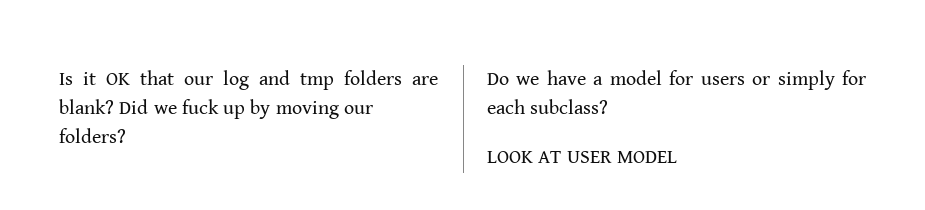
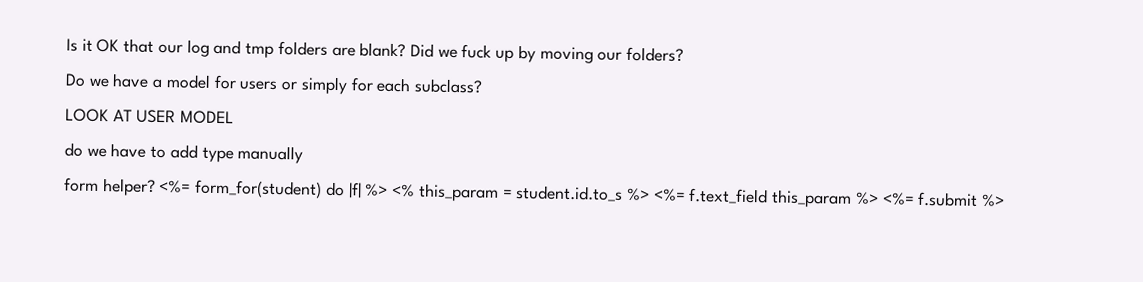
(677, 157) none -> [64,142,304,164] [64,177,1006,208] // do we have to add type manually // form helper? <%= form_for(student) do |f| %> <% this_param = student.id.to_s %> <%= f.text_field this_param %> <%= f.submit %>

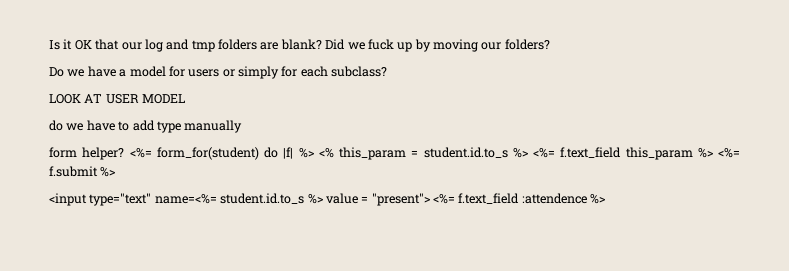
(1006, 200) none -> [49,193,606,206] // <input type="text" name=<%= student.id.to_s %> value = "present"> <%= f.text_field :attendence %>

